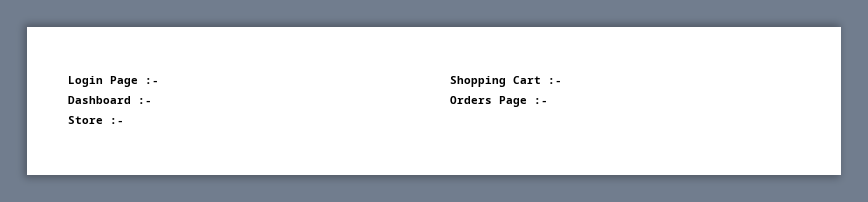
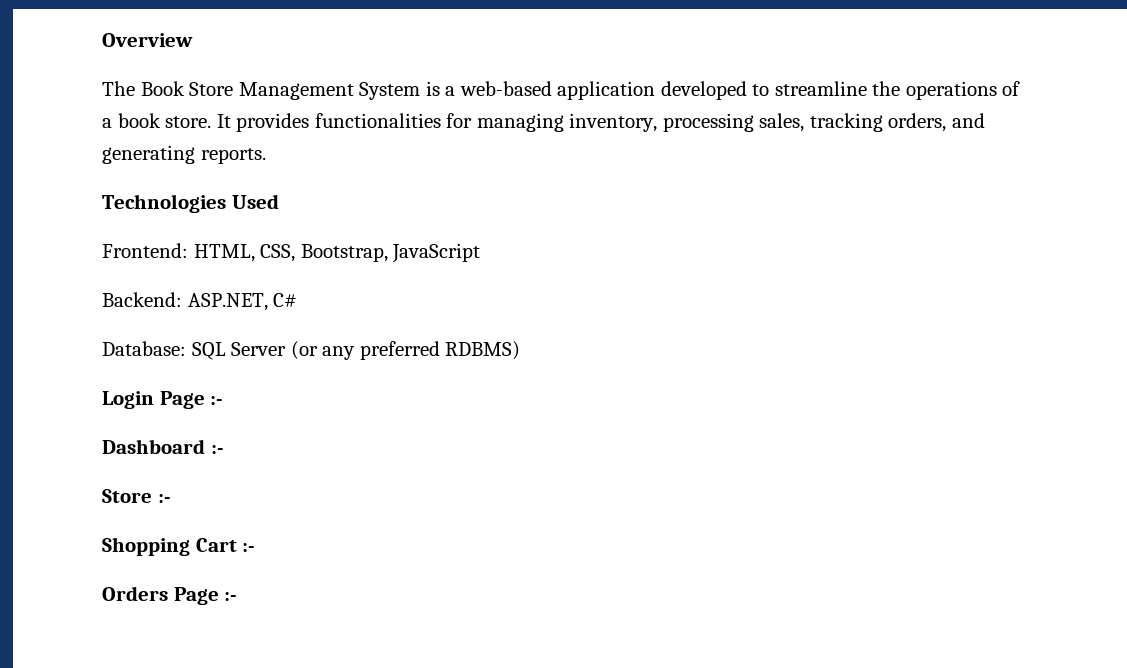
(68, 81) none -> [102,33,193,47] [102,81,1021,100] [102,113,985,132] [102,145,266,164] [102,194,279,213] [102,243,481,263] [102,292,298,311] [102,341,521,360] Overview // The Book Store Management System is a web-based application developed to streamline the operations of a book store. It provides functionalities for managing inventory, processing sales, tracking orders, and generating reports. // Technologies Used // Frontend: HTML, CSS, Bootstrap, JavaScript // Backend: ASP.NET, C# // Database: SQL Server (or any preferred RDBMS) //

